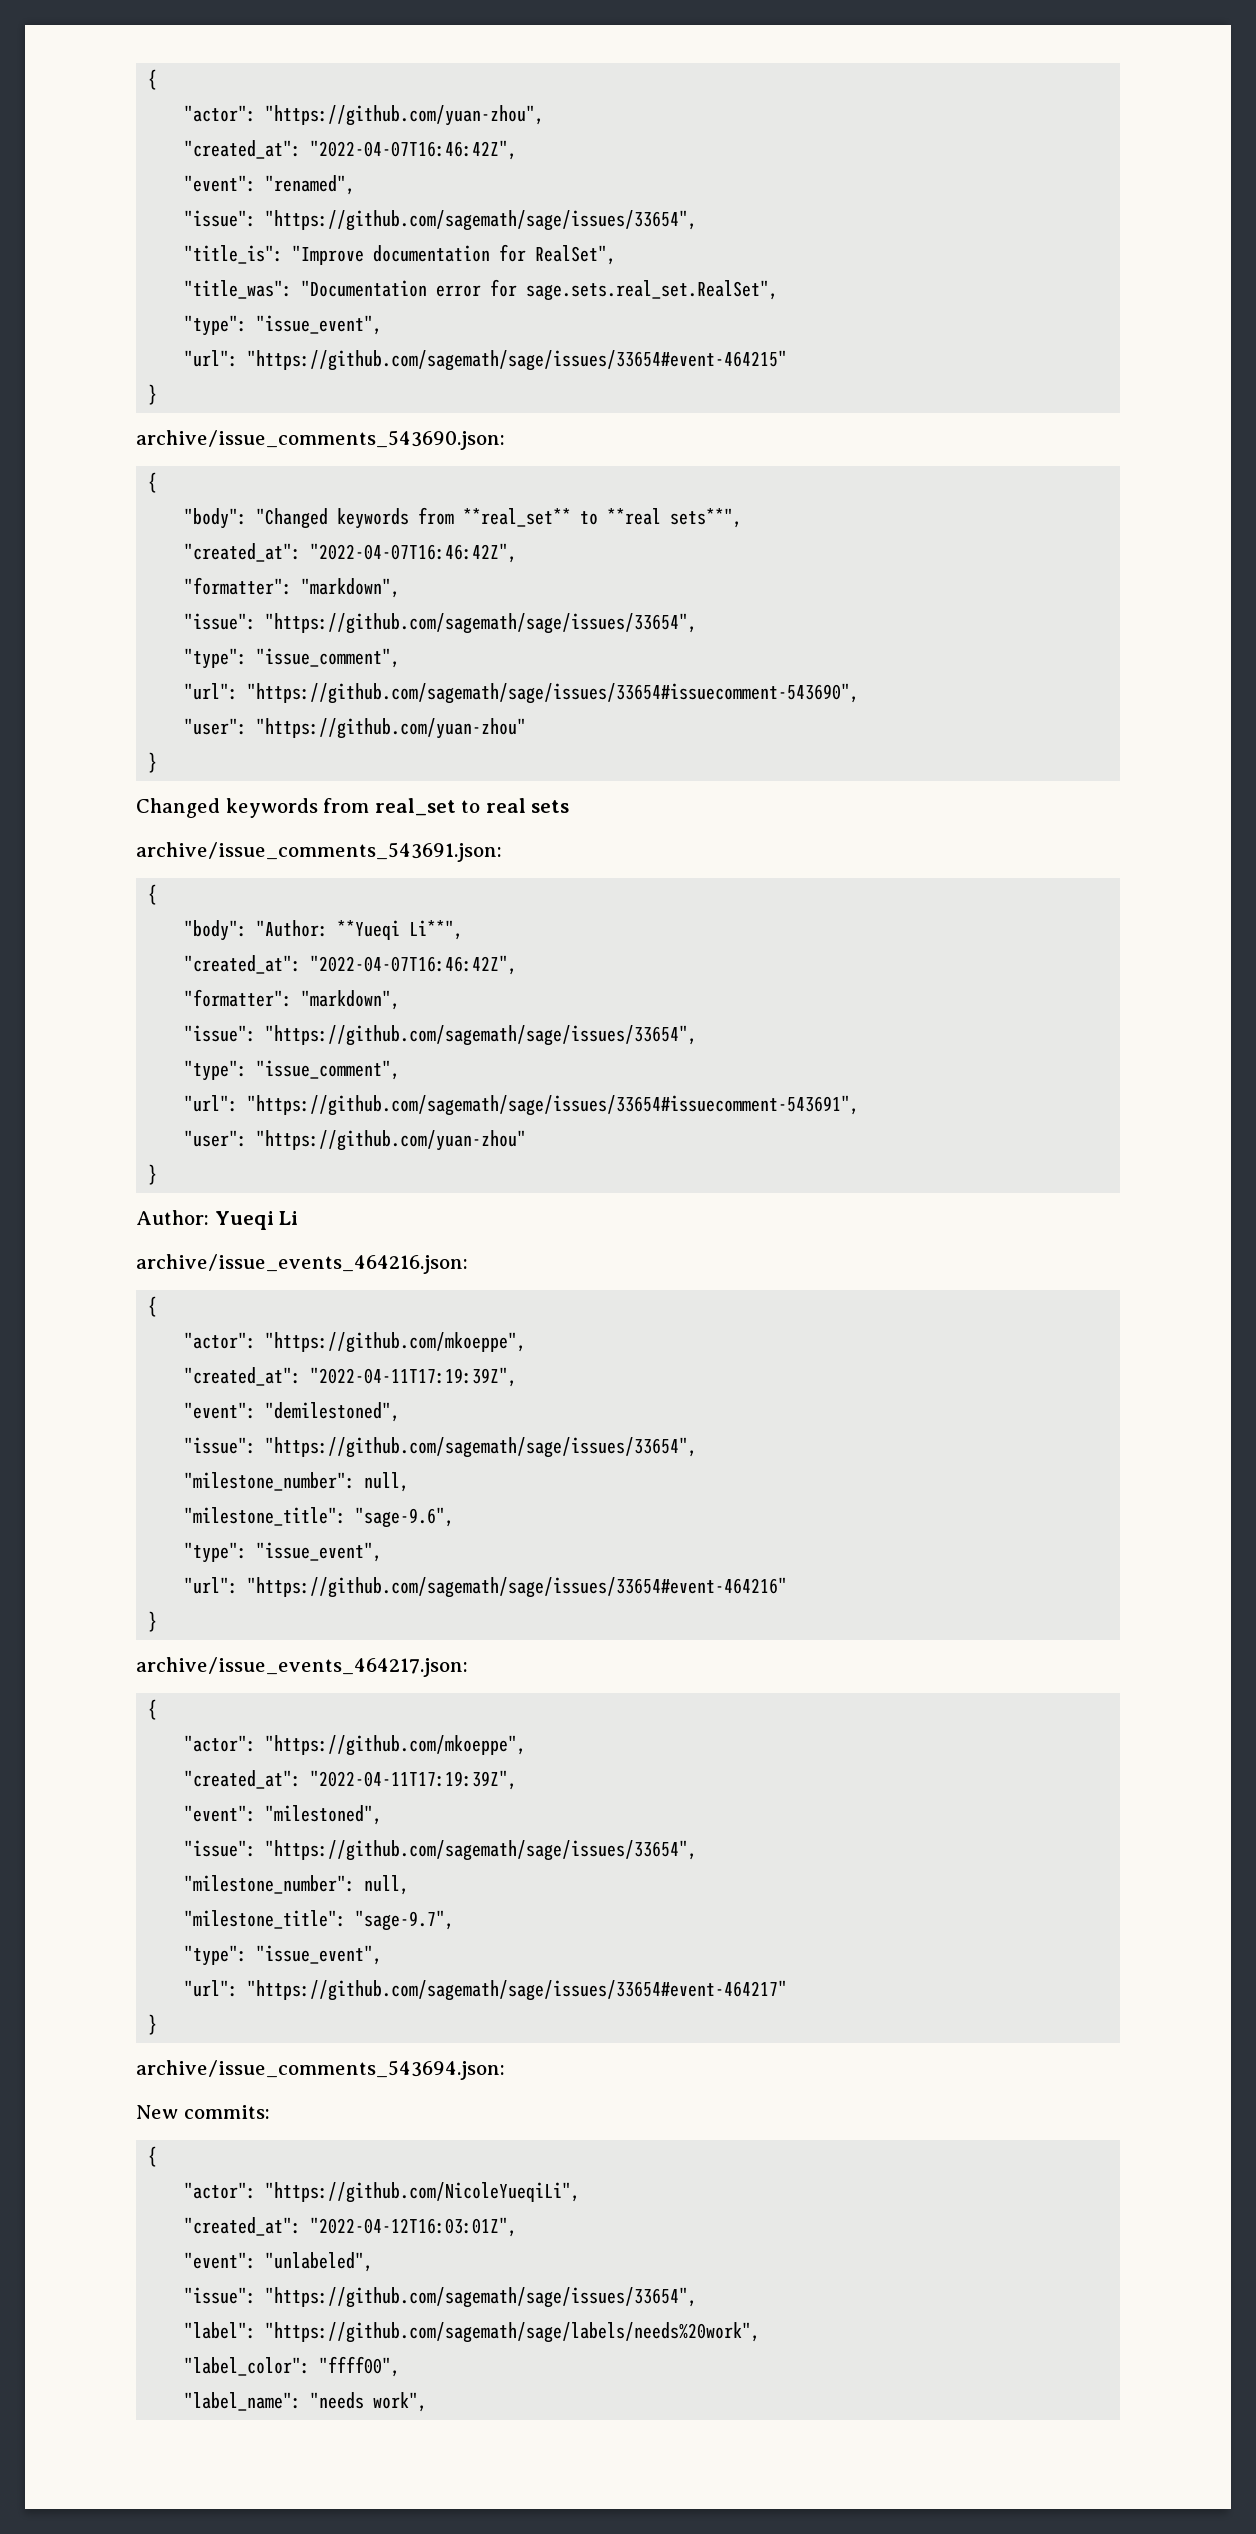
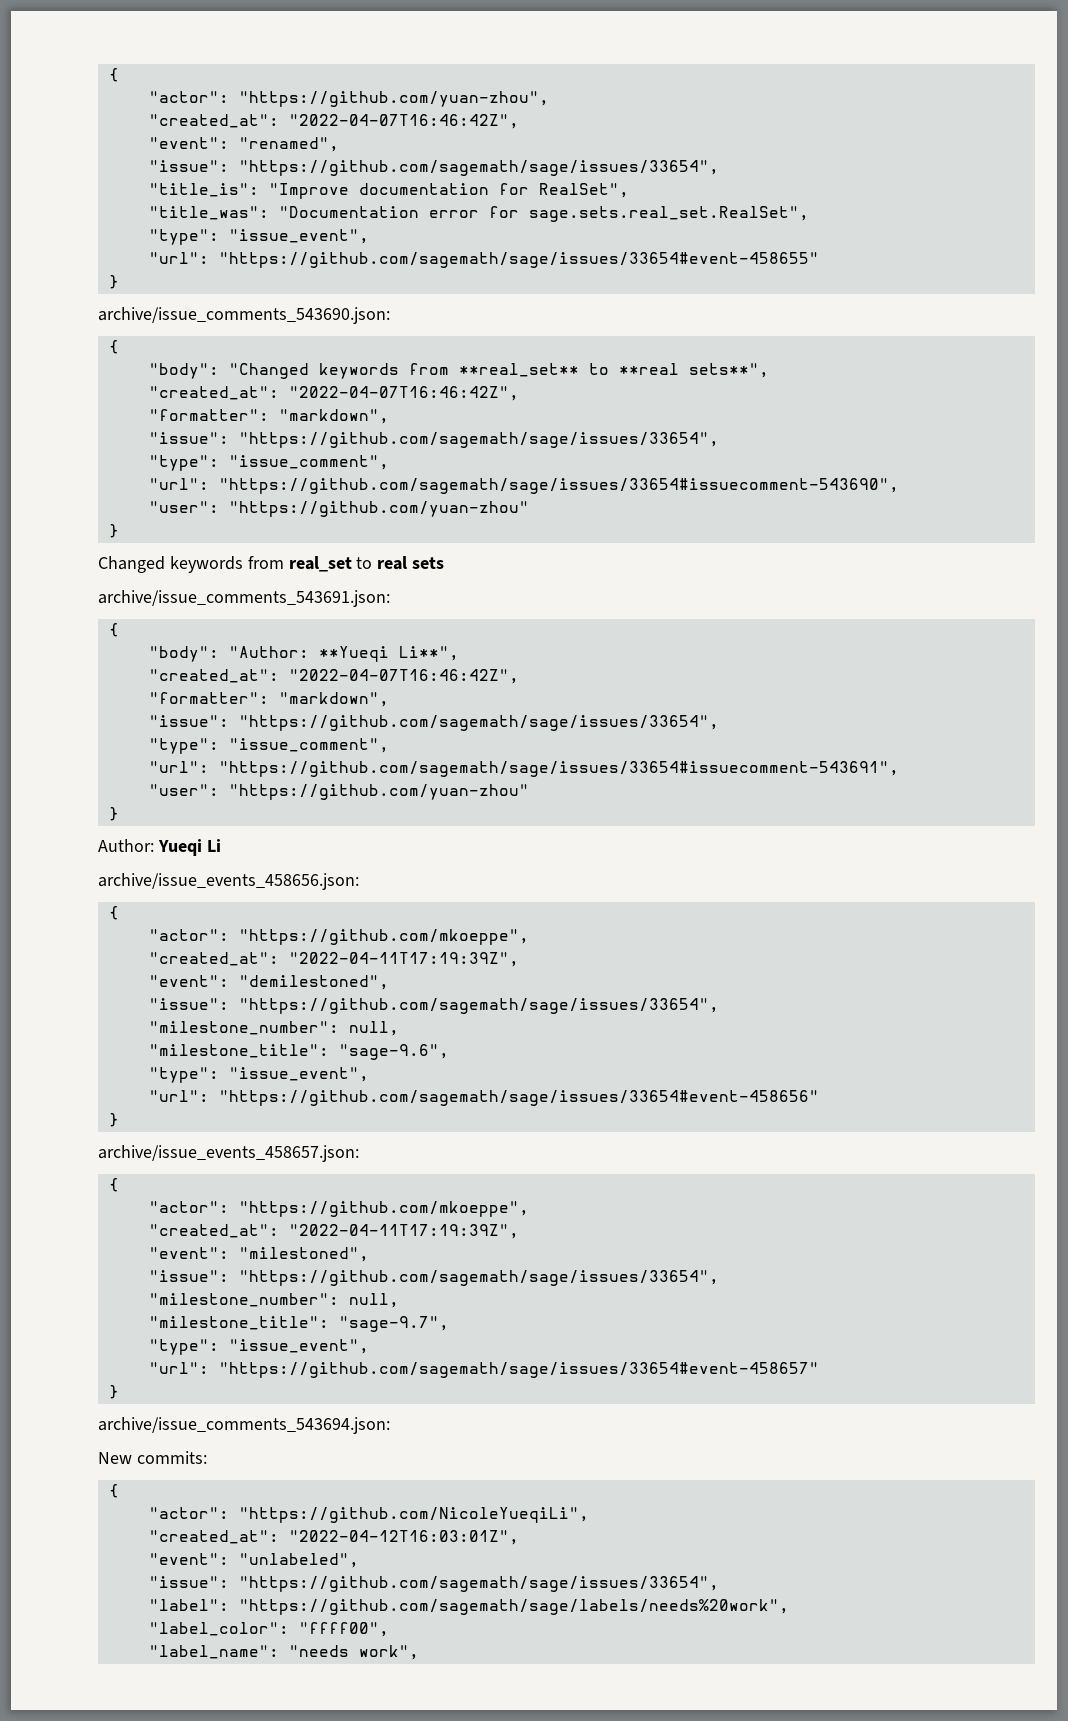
[247,350,788,371] "https://github.com/sagemath/sage/issues/33654#event-464215" -> [218,252,819,268] "https://github.com/sagemath/sage/issues/33654#event-458655"
[136,1254,468,1274] archive/issue_events_464216.json: -> [98,873,359,890] archive/issue_events_458656.json:
[247,1577,788,1598] [148,1611,158,1632] [136,1657,468,1677] "https://github.com/sagemath/sage/issues/33654#event-464216" // } // archive/issue_events_464217.json: -> [218,1090,819,1106] [108,1113,119,1127] [98,1145,359,1162] "https://github.com/sagemath/sage/issues/33654#event-458656" // } // archive/issue_events_458657.json:
[247,1980,788,2001] "https://github.com/sagemath/sage/issues/33654#event-464217" -> [218,1362,819,1378] "https://github.com/sagemath/sage/issues/33654#event-458657"

